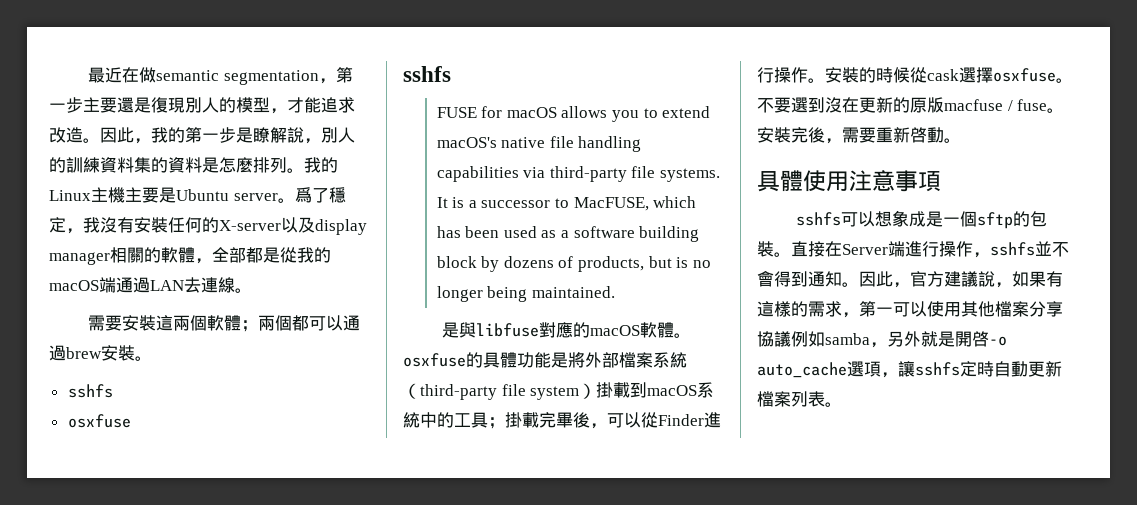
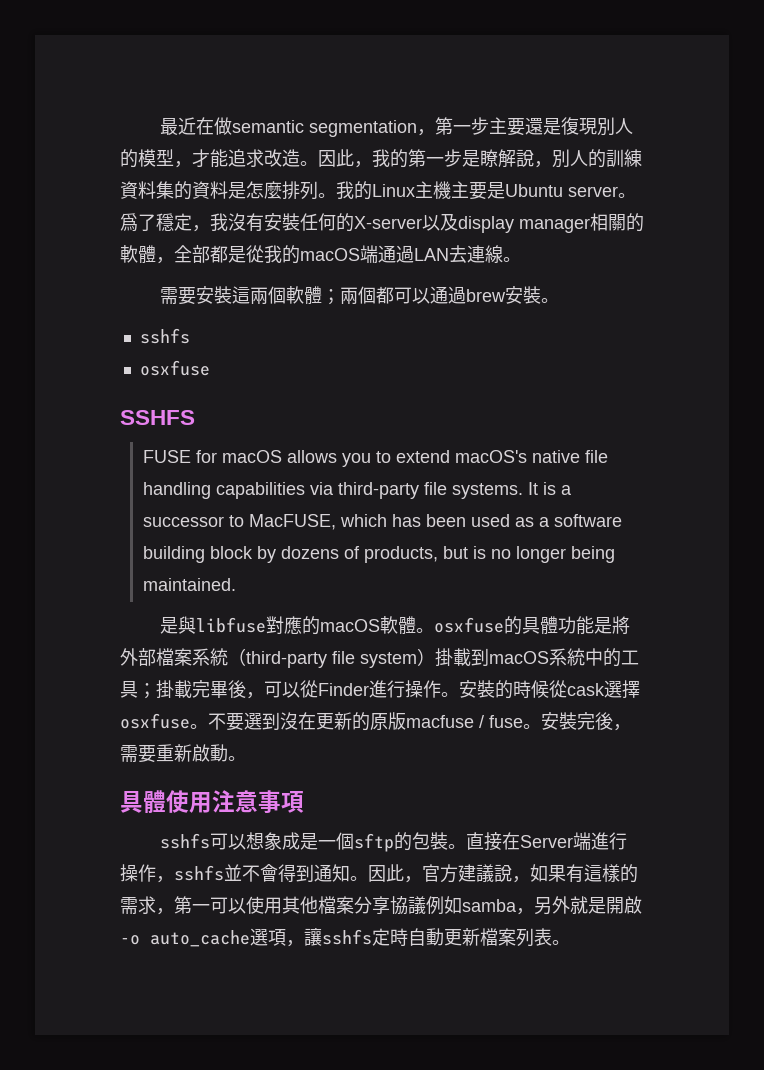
[403,66,451,82] sshfs -> [120,410,195,425] SSHFS
[910,127,927,143] 啓 -> [192,744,210,762] 啟
[972,331,989,347] 啓 -> [624,896,642,914] 啟

